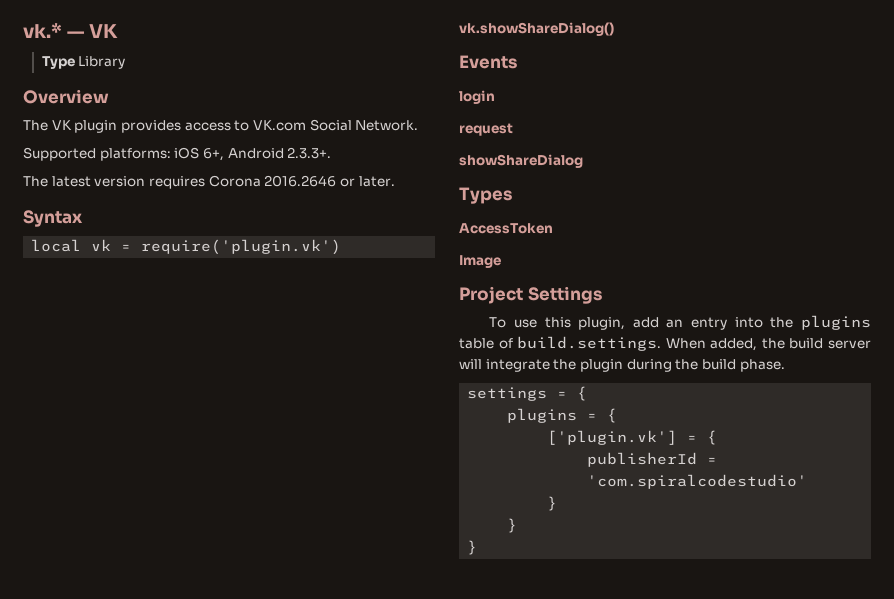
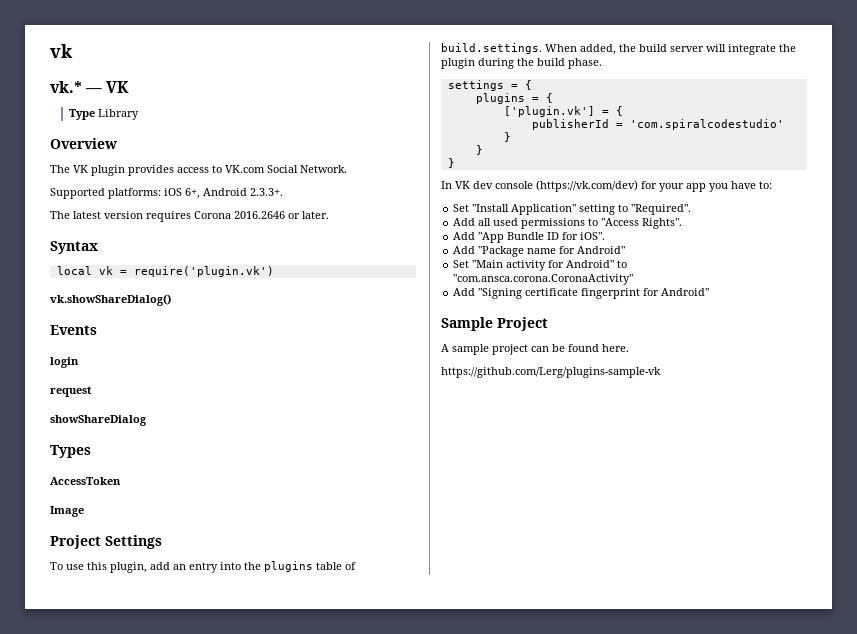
(23, 30) none -> [50,44,73,58] vk //
(478, 547) none -> [441,180,772,192] [453,204,692,215] [453,218,683,229] [453,232,606,243] [453,246,626,257] [453,260,628,271] [453,274,634,285] [453,288,710,299] [441,317,548,331] [441,344,629,355] [441,367,661,378] // In VK dev console (https://vk.com/dev) for your app you have to: // Set "Install Application" setting to "Required". // Add all used permissions to "Access Rights". // Add "App Bundle ID for iOS". // Add "Package name for Android" // Set "Main activity for Android" to "com.ansca.corona.CoronaActivity" // Add "Signing certificate fingerprint for Android" // Sample Project // A sample project can be found here. // https://github.com/Lerg/plugins-sample-vk

